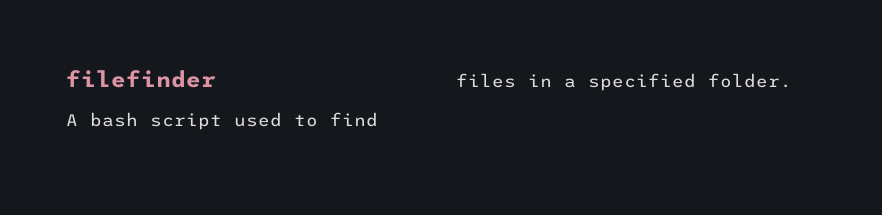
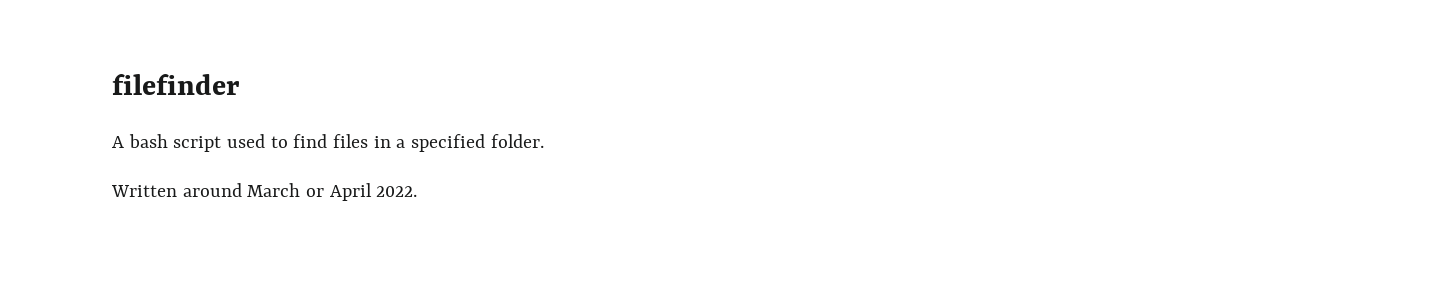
(792, 80) none -> [111,183,418,201] // Written around March or April 2022.

